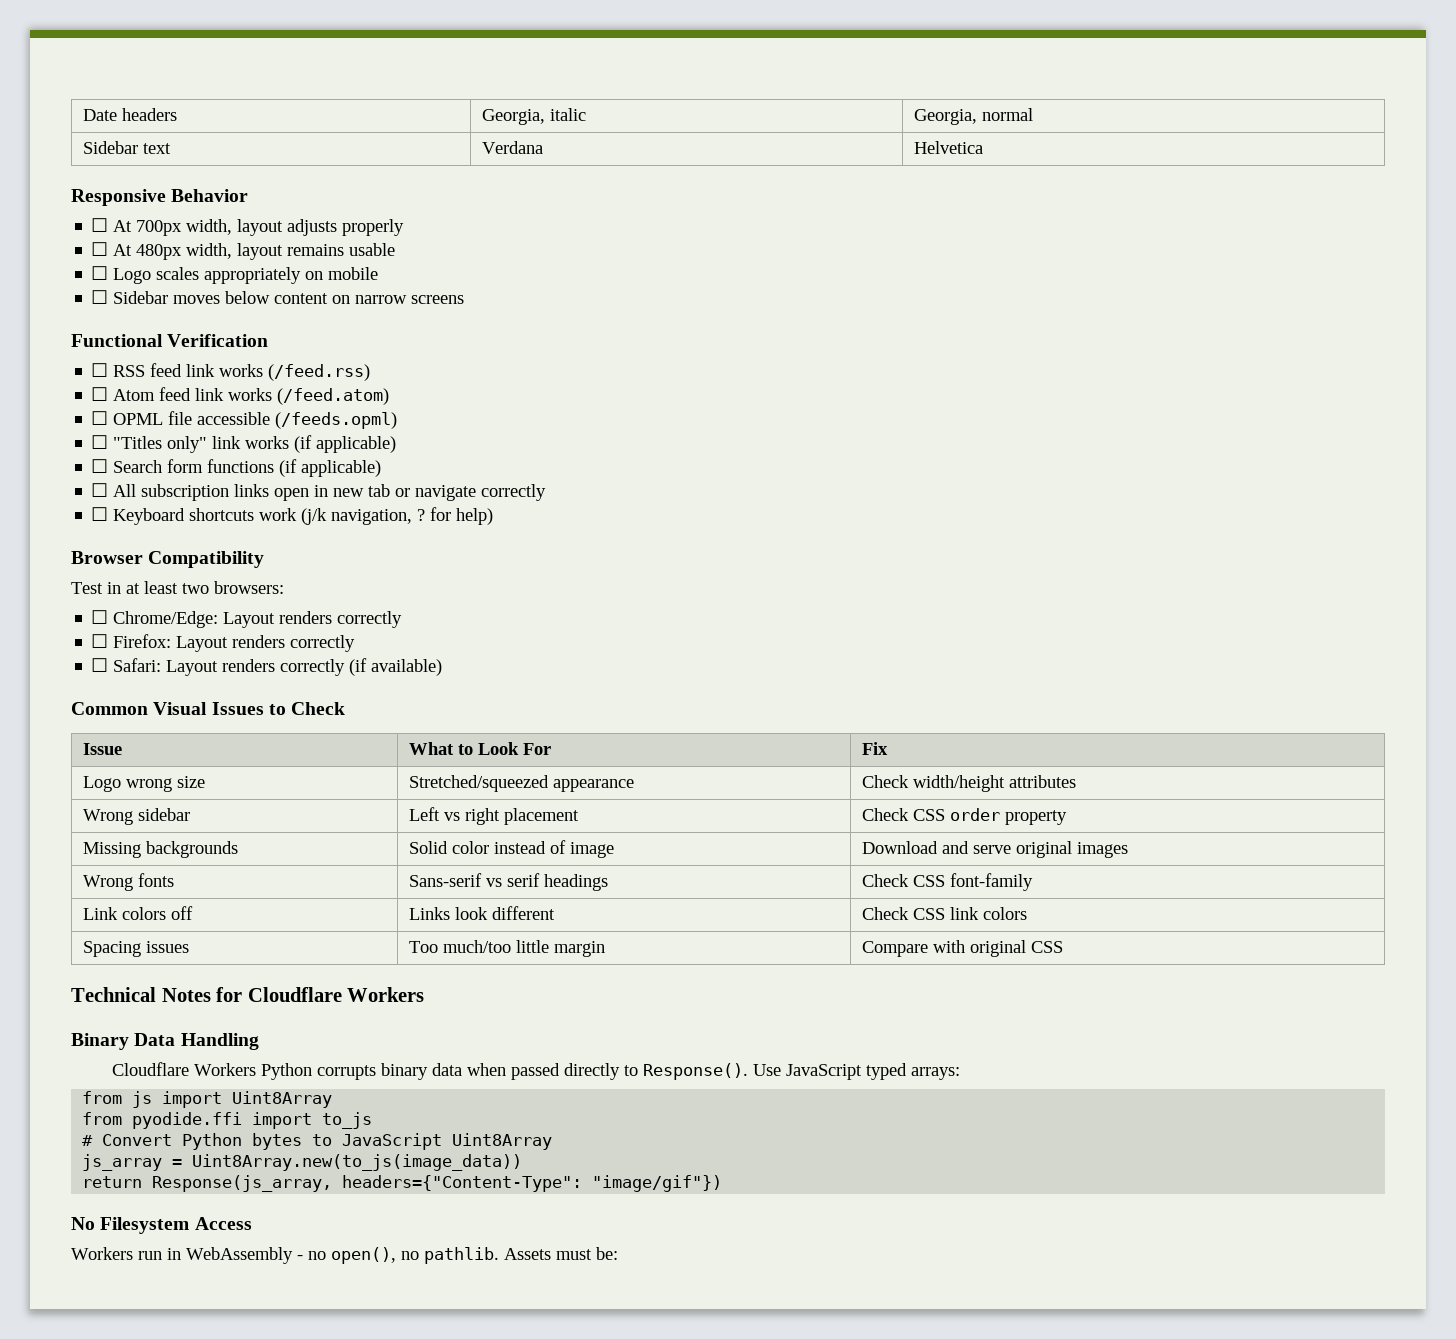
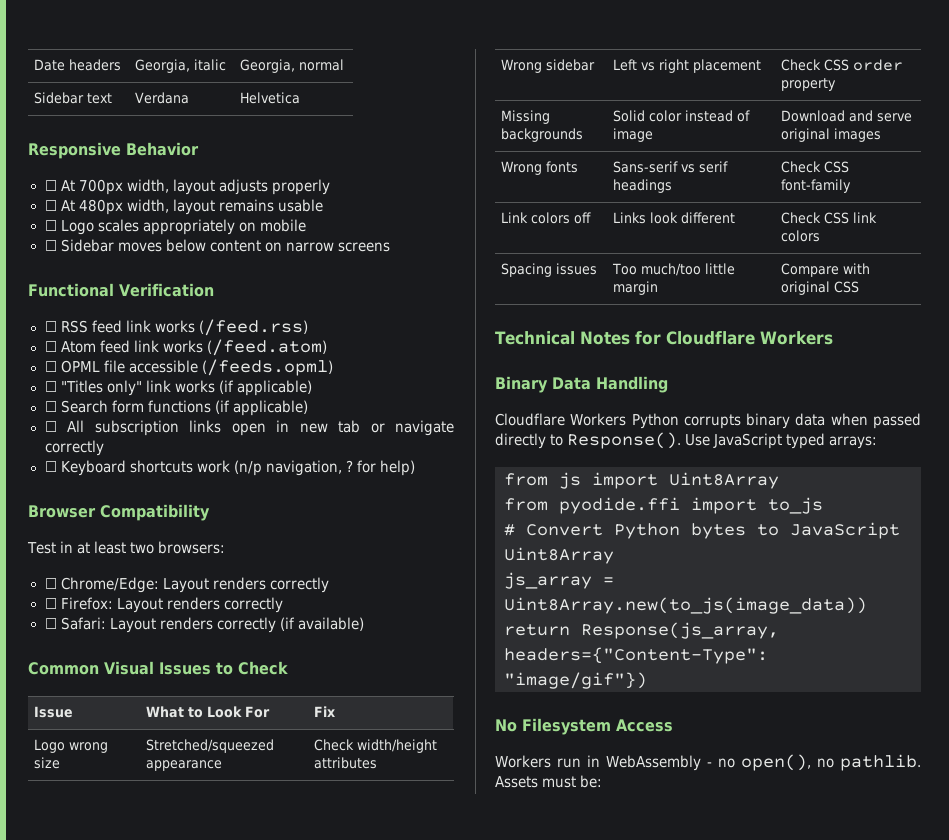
[301,508,328,525] (j/k -> [233,460,262,476] (n/p

